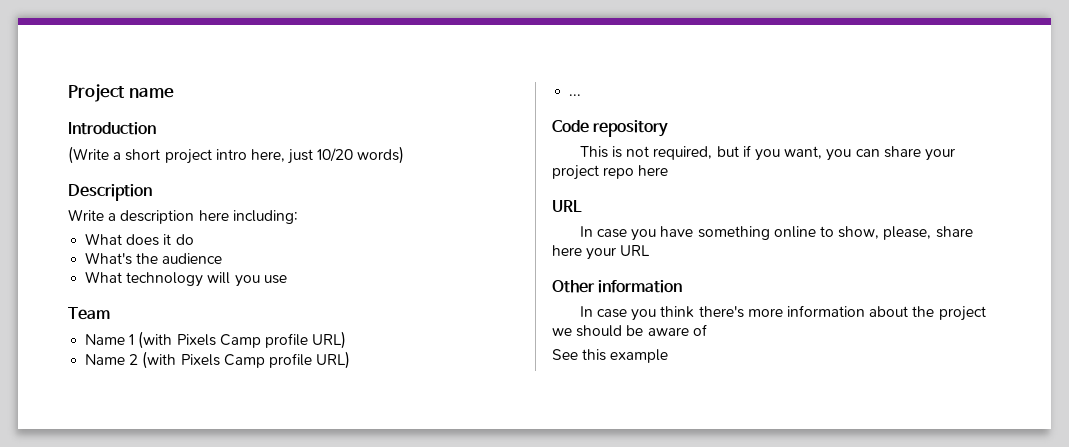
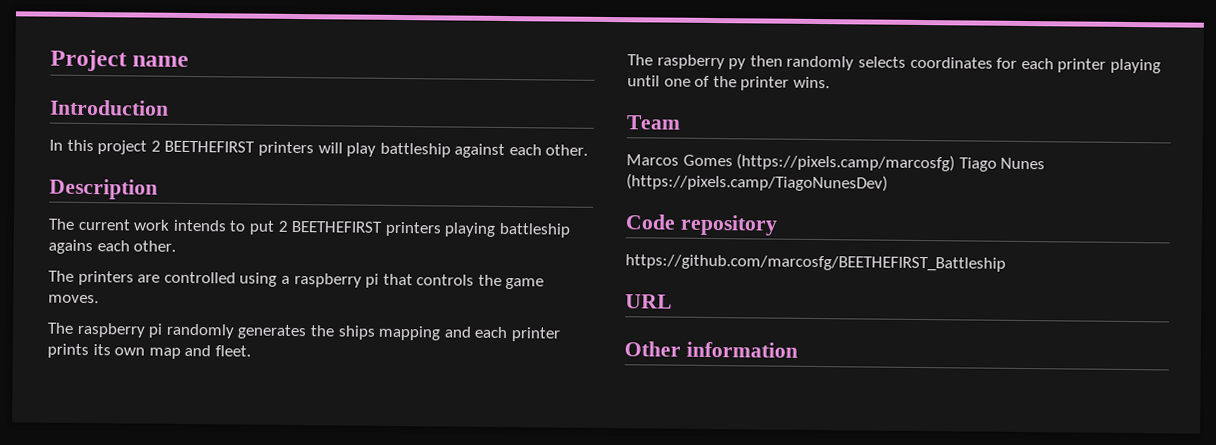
[68,146,405,164] [68,184,152,201] [68,209,298,224] [85,233,194,246] [85,252,223,265] [85,271,287,287] [68,307,110,320] [85,331,347,349] [85,351,351,369] [569,94,582,96] [552,120,669,137] [579,145,955,161] [552,165,669,180] [552,200,582,212] [579,226,973,241] [552,245,651,260] [552,280,683,293] [579,305,986,321] [552,324,707,337] [552,349,669,363] (Write a short project intro here, just 10/20 words) // Description // Write a description here including: // What does it do // What's the audience // What technology will you use // Team // Name 1 (with Pixels Camp profile URL) // Name 2 (with Pixels Camp profile URL) // ... // Code repository // This is not required, but if you want, you can share your project repo here // URL // In case you have something online to show, please, share here your URL // Other information // In case you think there's more information about the project we should be aware of // See this example -> [49,139,589,159] [49,178,158,200] [48,218,570,238] [48,239,177,255] [48,270,545,290] [48,294,99,304] [47,322,560,342] [47,343,251,359] [627,54,1161,74] [627,75,830,91] [626,115,681,130] [626,153,1046,172] [626,173,888,192] [625,214,778,236] [625,254,1006,272] [625,294,672,309] [624,341,798,358] In this project 2 BEETHEFIRST printers will play battleship against each other. // Description // The current work intends to put 2 BEETHEFIRST printers playing battleship agains each other. // The printers are controlled using a raspberry pi that controls the game moves. // The raspberry pi randomly generates the ships mapping and each printer prints its own map and fleet. // The raspberry py then randomly selects coordinates for each printer playing until one of the printer wins. // Team // Marcos Gomes (https://pixels.camp/marcosfg) Tiago Nunes (https://pixels.camp/TiagoNunesDev) // Code repository // https://github.com/marcosfg/BEETHEFIRST_Battleship // URL // Other information

